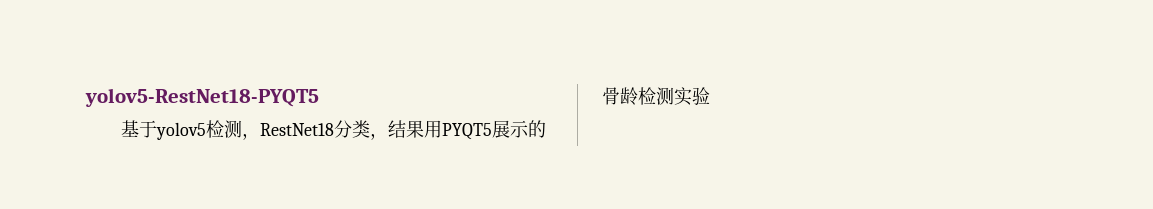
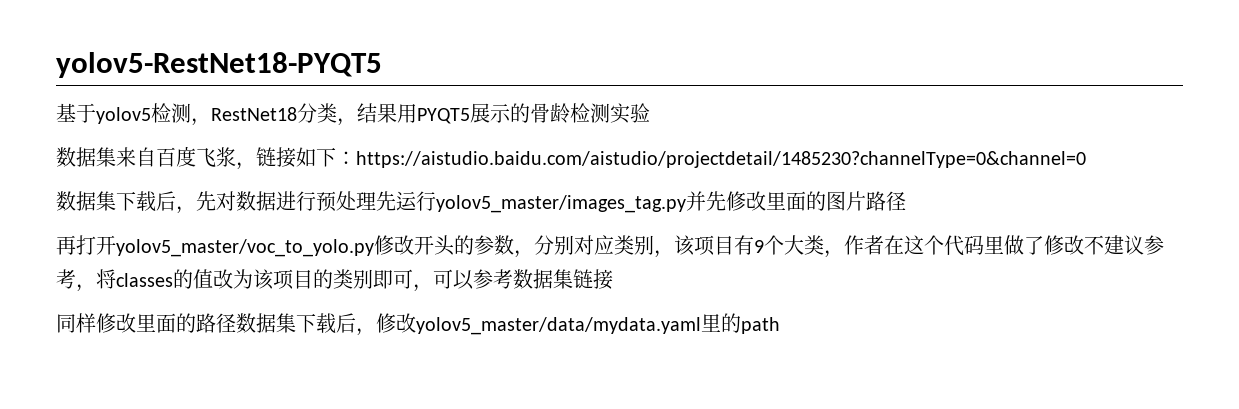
(710, 96) none -> [56,146,1086,170] [56,191,906,214] [56,235,1164,258] [56,269,613,292] [56,313,780,336] // 数据集来自百度飞浆，链接如下：https://aistudio.baidu.com/aistudio/projectdetail/1485230?channelType=0&channel=0 // 数据集下载后，先对数据进行预处理先运行yolov5_master/images_tag.py并先修改里面的图片路径 // 再打开yolov5_master/voc_to_yolo.py修改开头的参数，分别对应类别，该项目有9个大类，作者在这个代码里做了修改不建议参考，将classes的值改为该项目的类别即可，可以参考数据集链接 // 同样修改里面的路径数据集下载后，修改yolov5_master/data/mydata.yaml里的path

